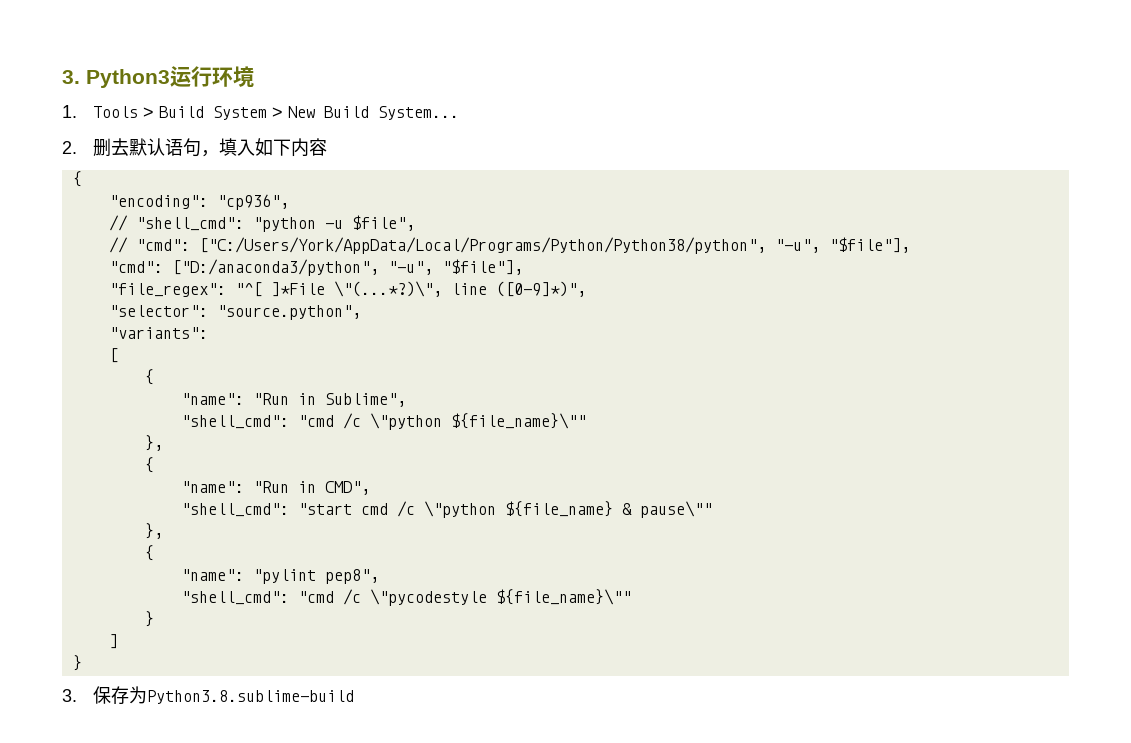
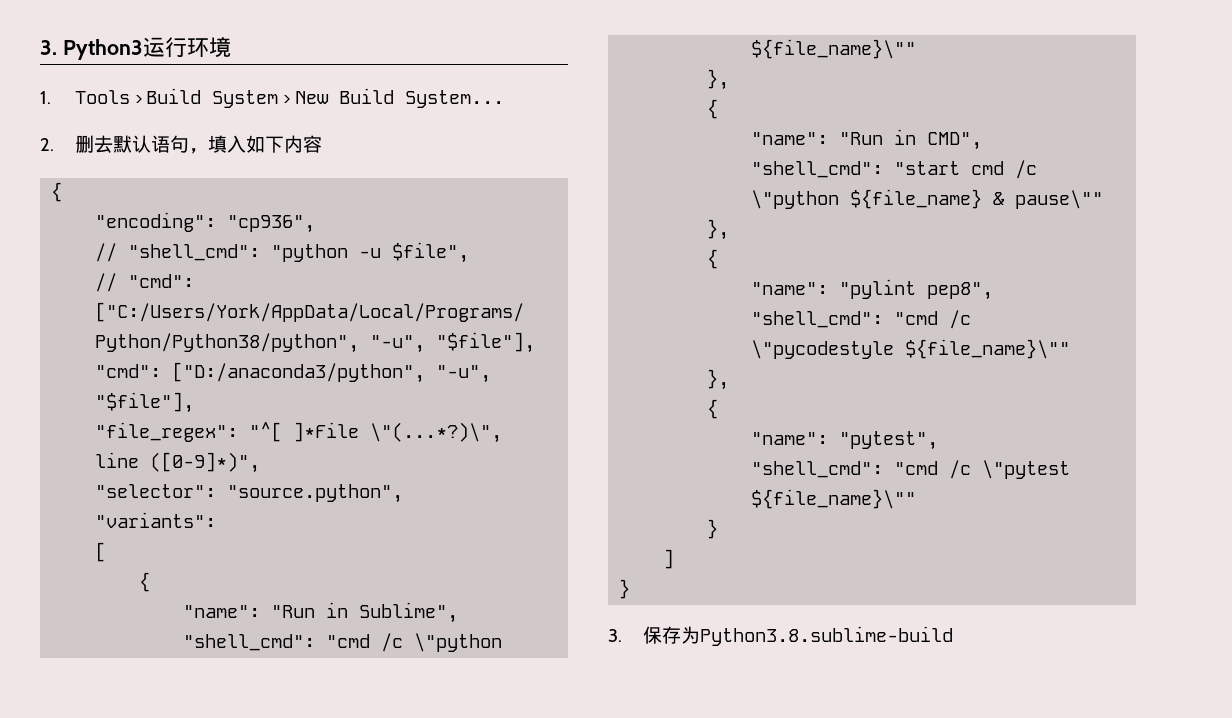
(631, 597) none -> [707,369,730,390] [707,399,719,419] [751,431,939,450] [751,460,1071,479] [751,489,917,509] // }, // { // "name": "pytest", // "shell_cmd": "cmd /c \"pytest ${file_name}\""

